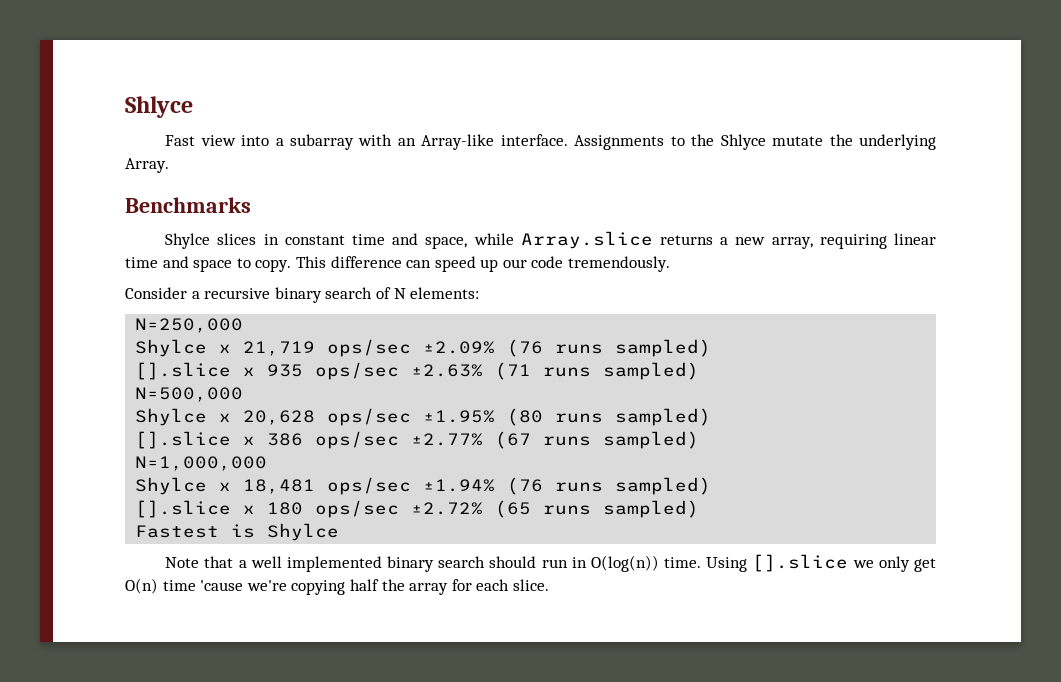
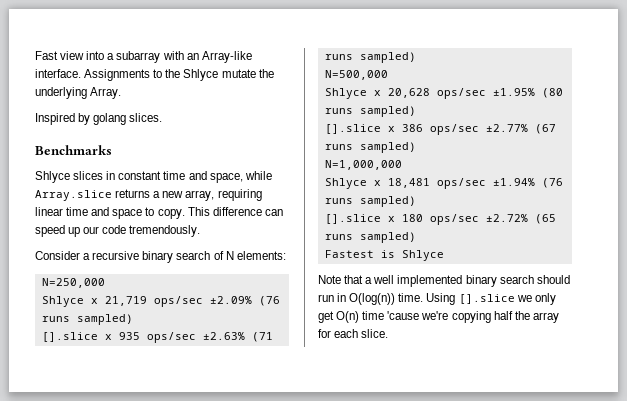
[125,96,193,118] Shlyce // -> (35, 55) none
(169, 165) none -> [35,113,163,125] // Inspired by golang slices.
[165,233,211,249] Shylce -> [35,171,70,183] Shlyce
[135,339,208,357] Shylce -> [41,296,84,307] Shlyce
[135,408,208,426] Shylce -> [324,88,367,99] Shlyce
[135,477,208,495] Shylce -> [324,178,367,189] Shlyce
[267,523,340,541] Shylce -> [401,250,444,261] Shlyce

